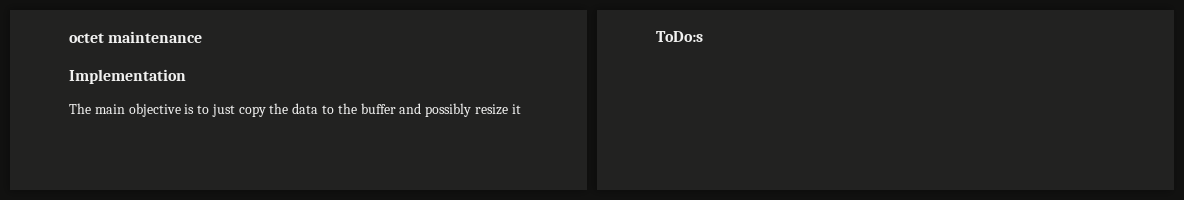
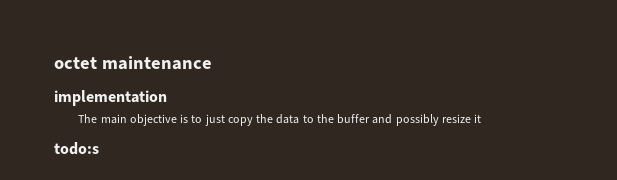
[69,69,186,84] Implementation -> [54,90,167,106] implementation
[656,31,703,42] ToDo:s -> [54,142,99,155] todo:s

